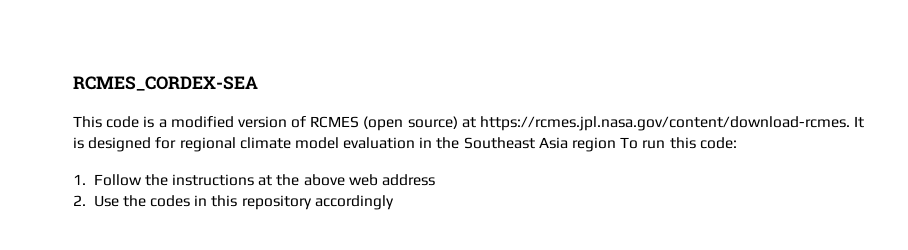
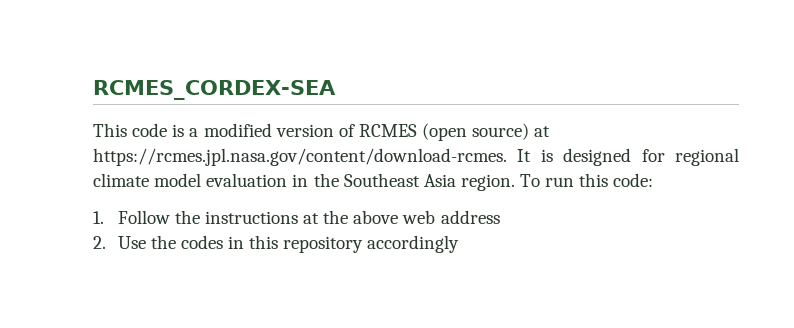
[572,137,617,152] region -> [460,174,515,191] region.

